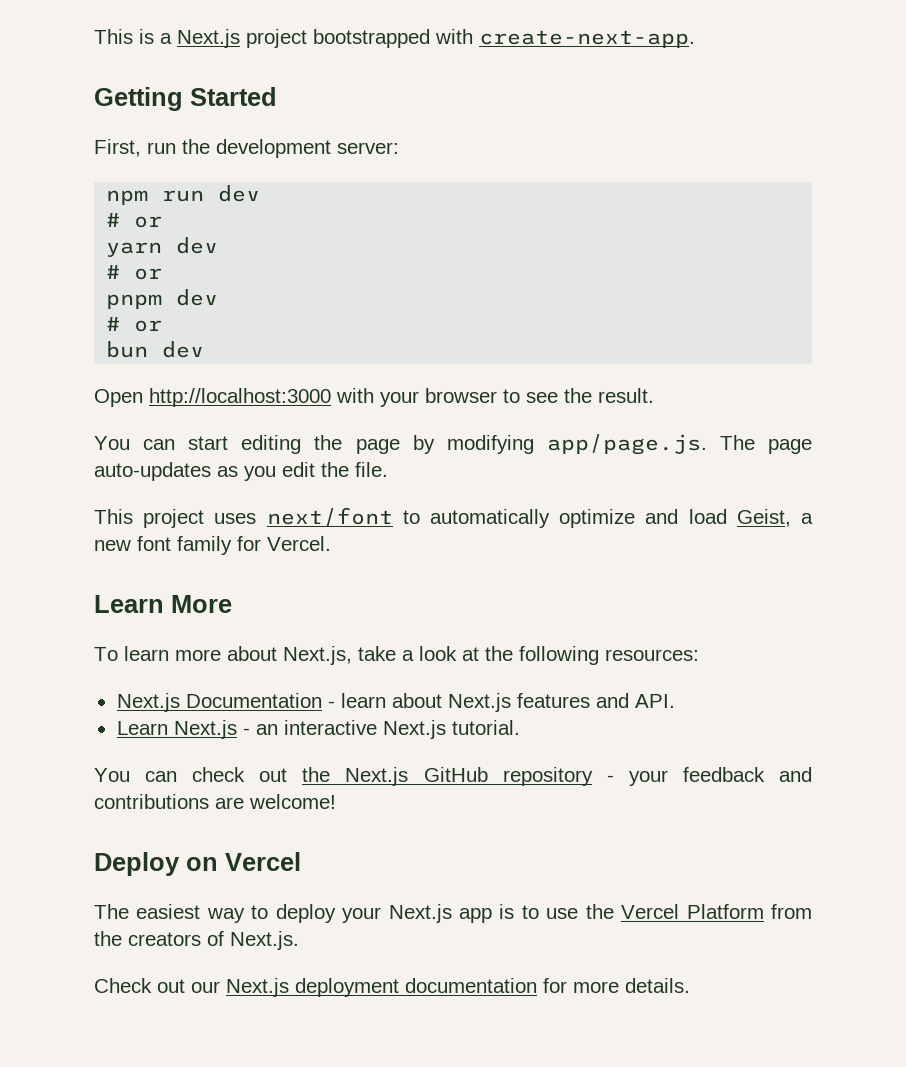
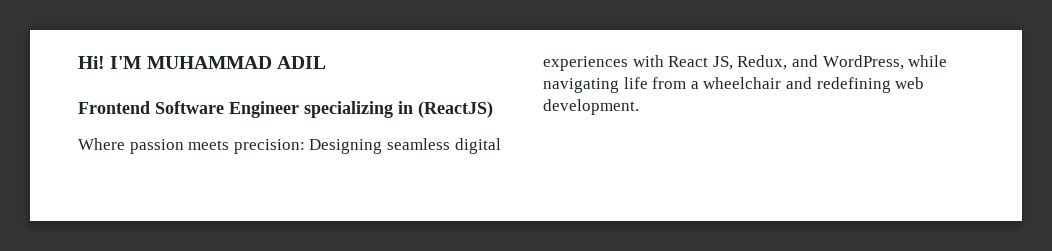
[94,29,695,48] [94,87,277,111] [94,139,399,158] [106,185,261,205] [106,213,163,228] [106,237,219,257] [106,265,163,280] [106,289,219,309] [106,317,163,332] [106,341,205,358] [94,388,654,407] [94,434,813,455] [94,462,388,481] [94,507,814,528] [94,536,331,555] [94,595,232,613] [94,646,699,665] [116,693,675,712] [116,720,520,739] [94,767,813,786] [94,794,336,809] [94,852,301,876] [94,904,813,923] [94,931,299,950] [94,978,690,997] This is a Next.js project bootstrapped with create-next-app. // Getting Started // First, run the development server: // npm run dev // # or // yarn dev // # or // pnpm dev // # or // bun dev // Open http://localhost:3000 with your browser to see the result. // You can start editing the page by modifying app/page.js. The page auto-updates as you edit the file. // This project uses next/font to automatically optimize and load Geist, a new font family for Vercel. // Learn More // To learn more about Next.js, take a look at the following resources: // Next.js Documentation - learn about Next.js features and API. // Learn Next.js - an interactive Next.js tutorial. // You can check out the Next.js GitHub repository - your feedback and contributions are welcome! // Deploy on Vercel // The easiest way to deploy your Next.js app is to use the Vercel Platform from the creators of Next.js. // Check out our Next.js deployment documentation for more details. -> [78,56,326,69] [78,101,493,118] [78,138,501,154] [543,55,948,71] [543,77,925,93] [543,99,639,115] Hi! I'M MUHAMMAD ADIL // Frontend Software Engineer specializing in (ReactJS) // Where passion meets precision: Designing seamless digital experiences with React JS, Redux, and WordPress, while navigating life from a wheelchair and redefining web development.

